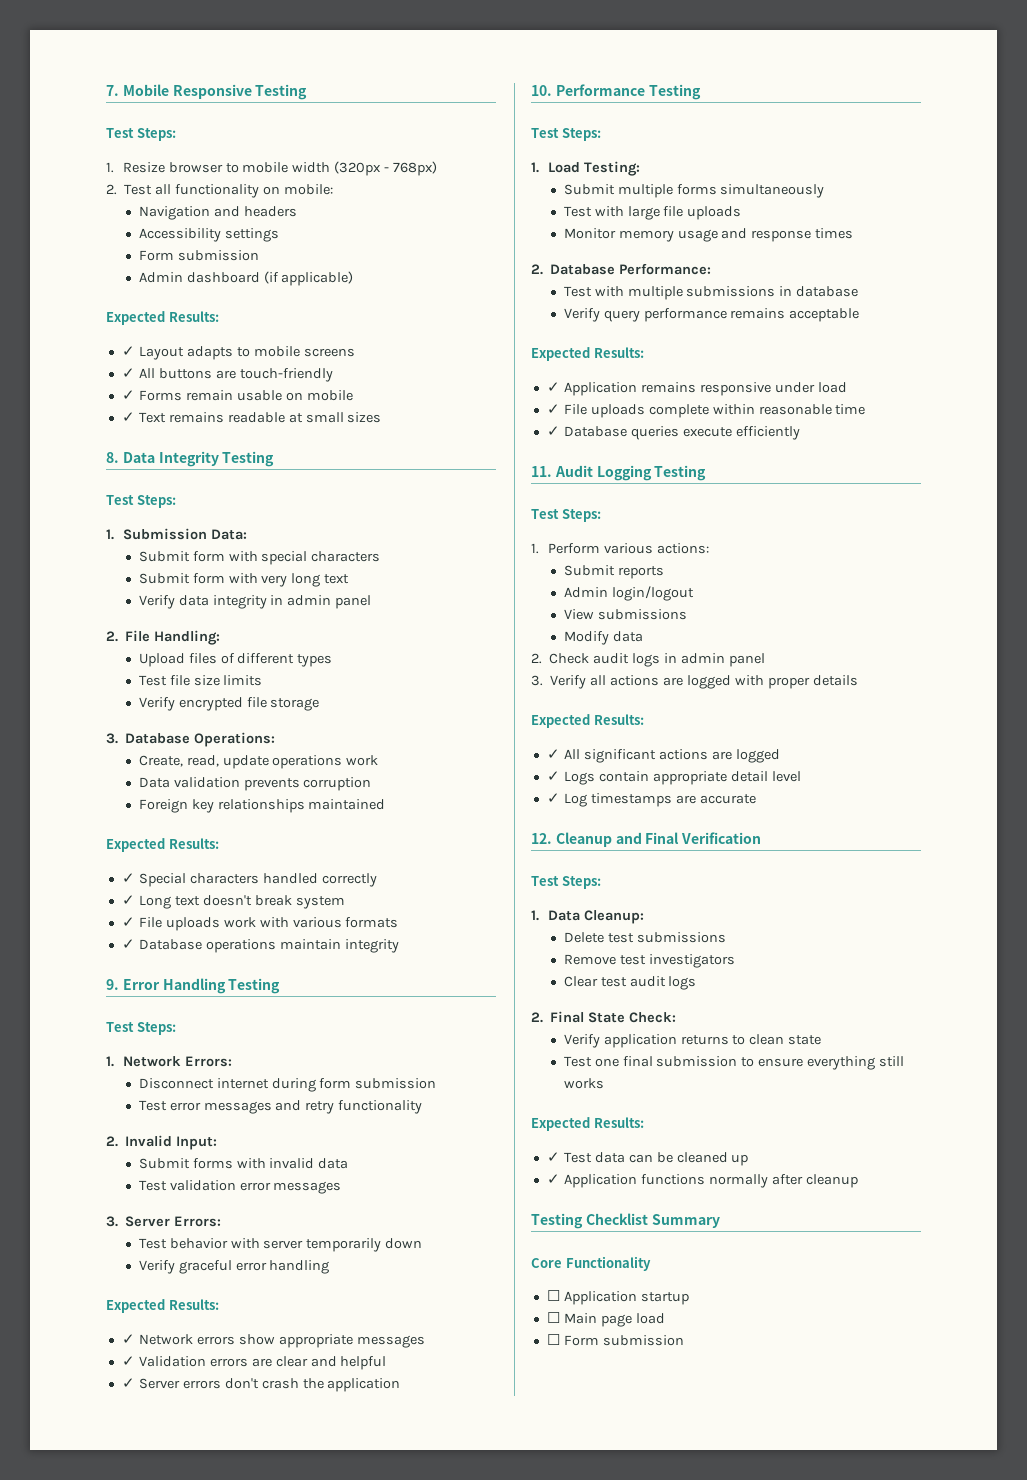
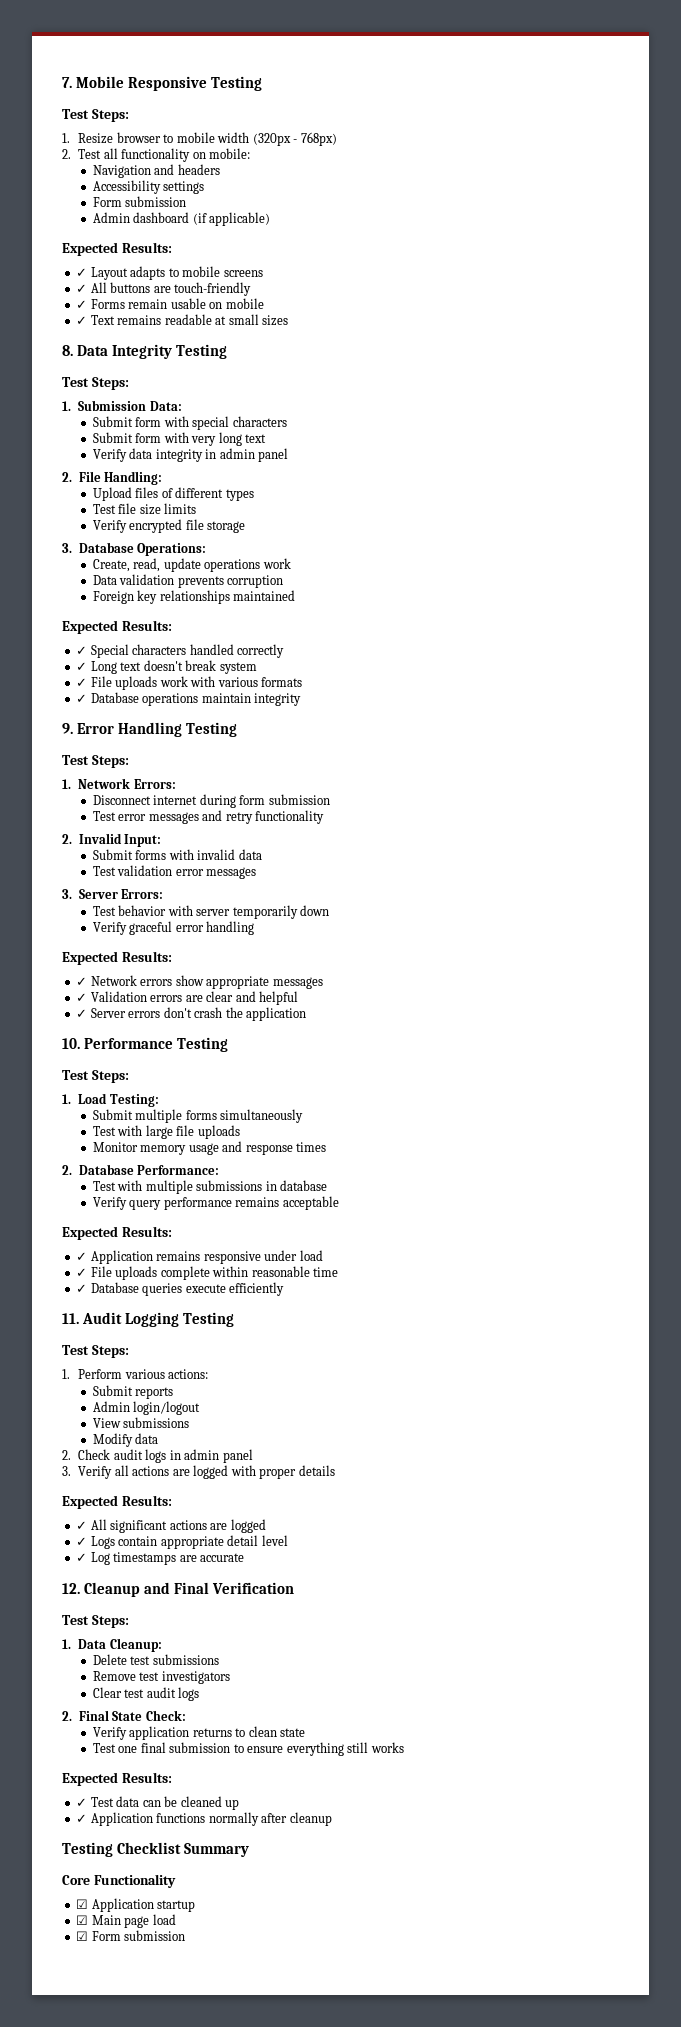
[546,1290,560,1301] ☐ -> [76,1899,89,1909] ☑
[546,1312,560,1323] ☐ -> [76,1915,89,1925] ☑
[546,1334,560,1345] ☐ -> [76,1931,89,1941] ☑

